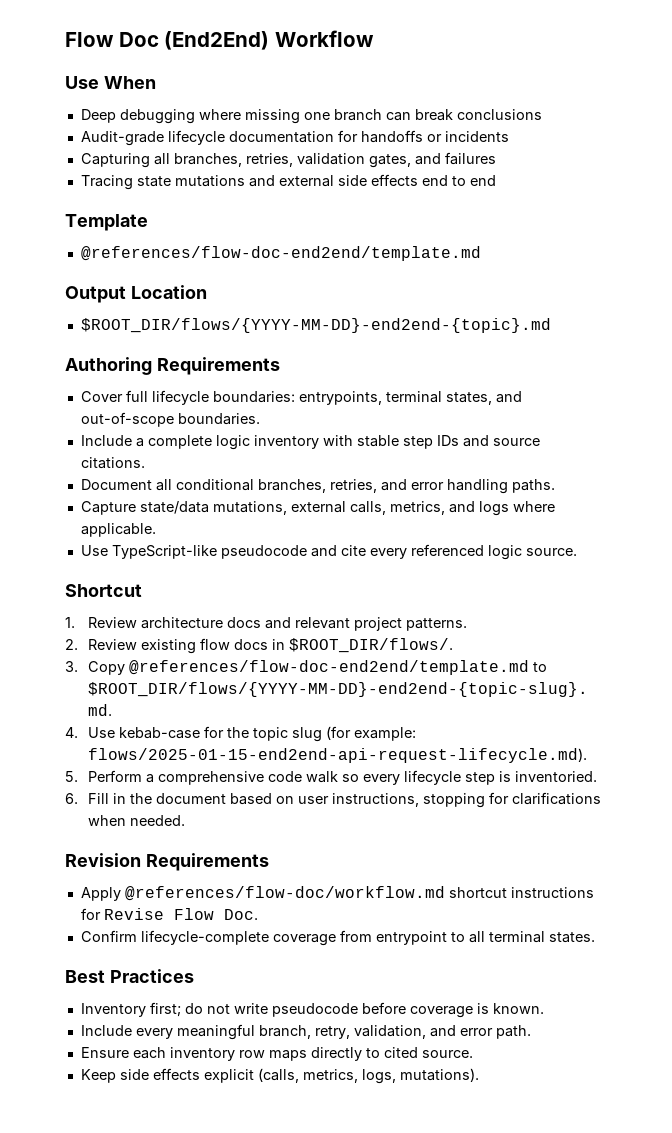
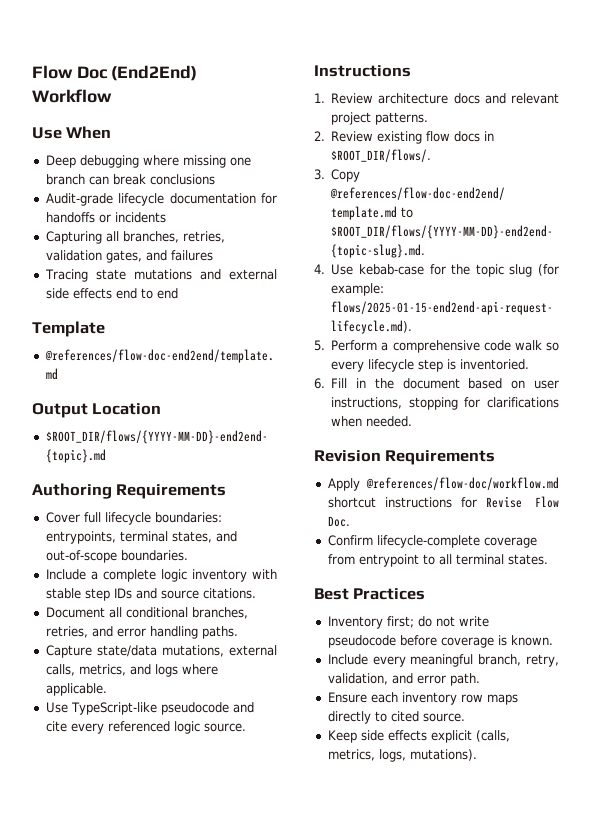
[65,584,142,597] Shortcut -> [314,65,411,77] Instructions

